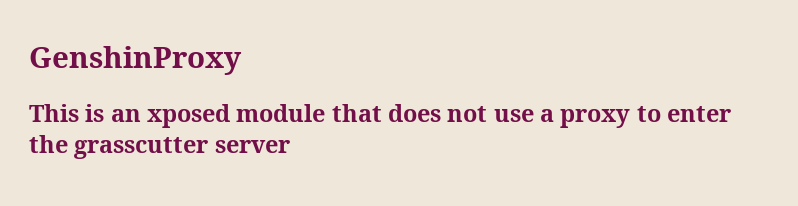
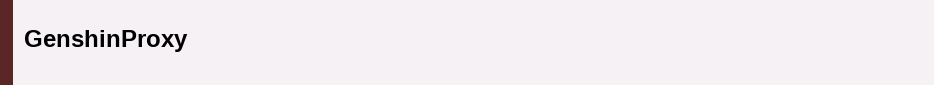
[29,104,732,128] [29,135,290,159] // This is an xposed module that does not use a proxy to enter the grasscutter server -> (188, 41) none

